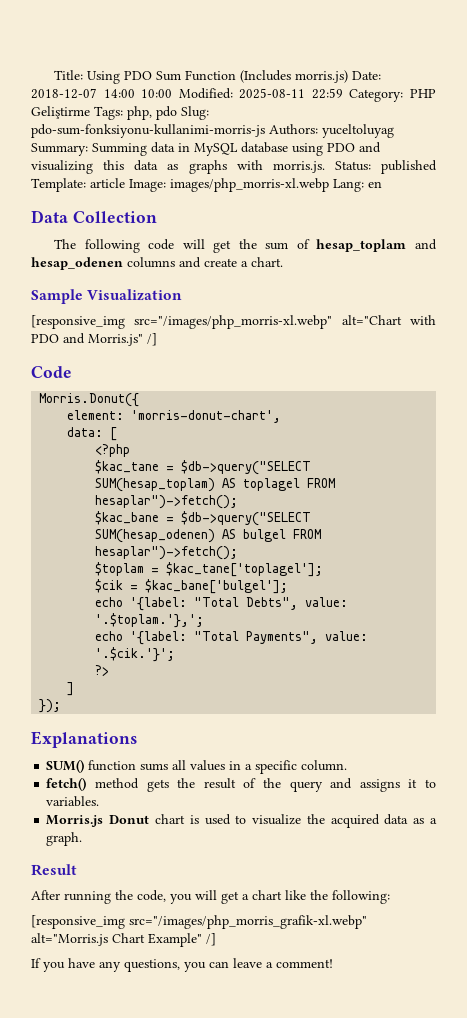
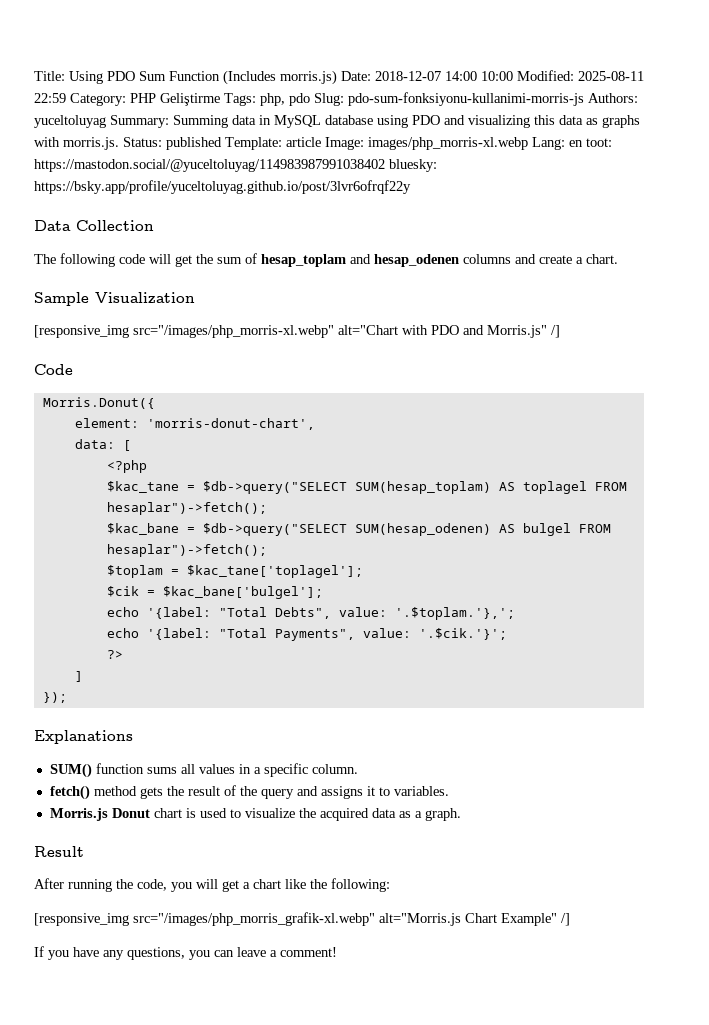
(382, 184) none -> [586,138,612,147] [34,159,437,172] [34,180,411,194] toot: https://mastodon.social/@yuceltoluyag/114983987991038402 bluesky: https://bsky.app/profile/yuceltoluyag.github.io/post/3lvr6ofrqf22y

